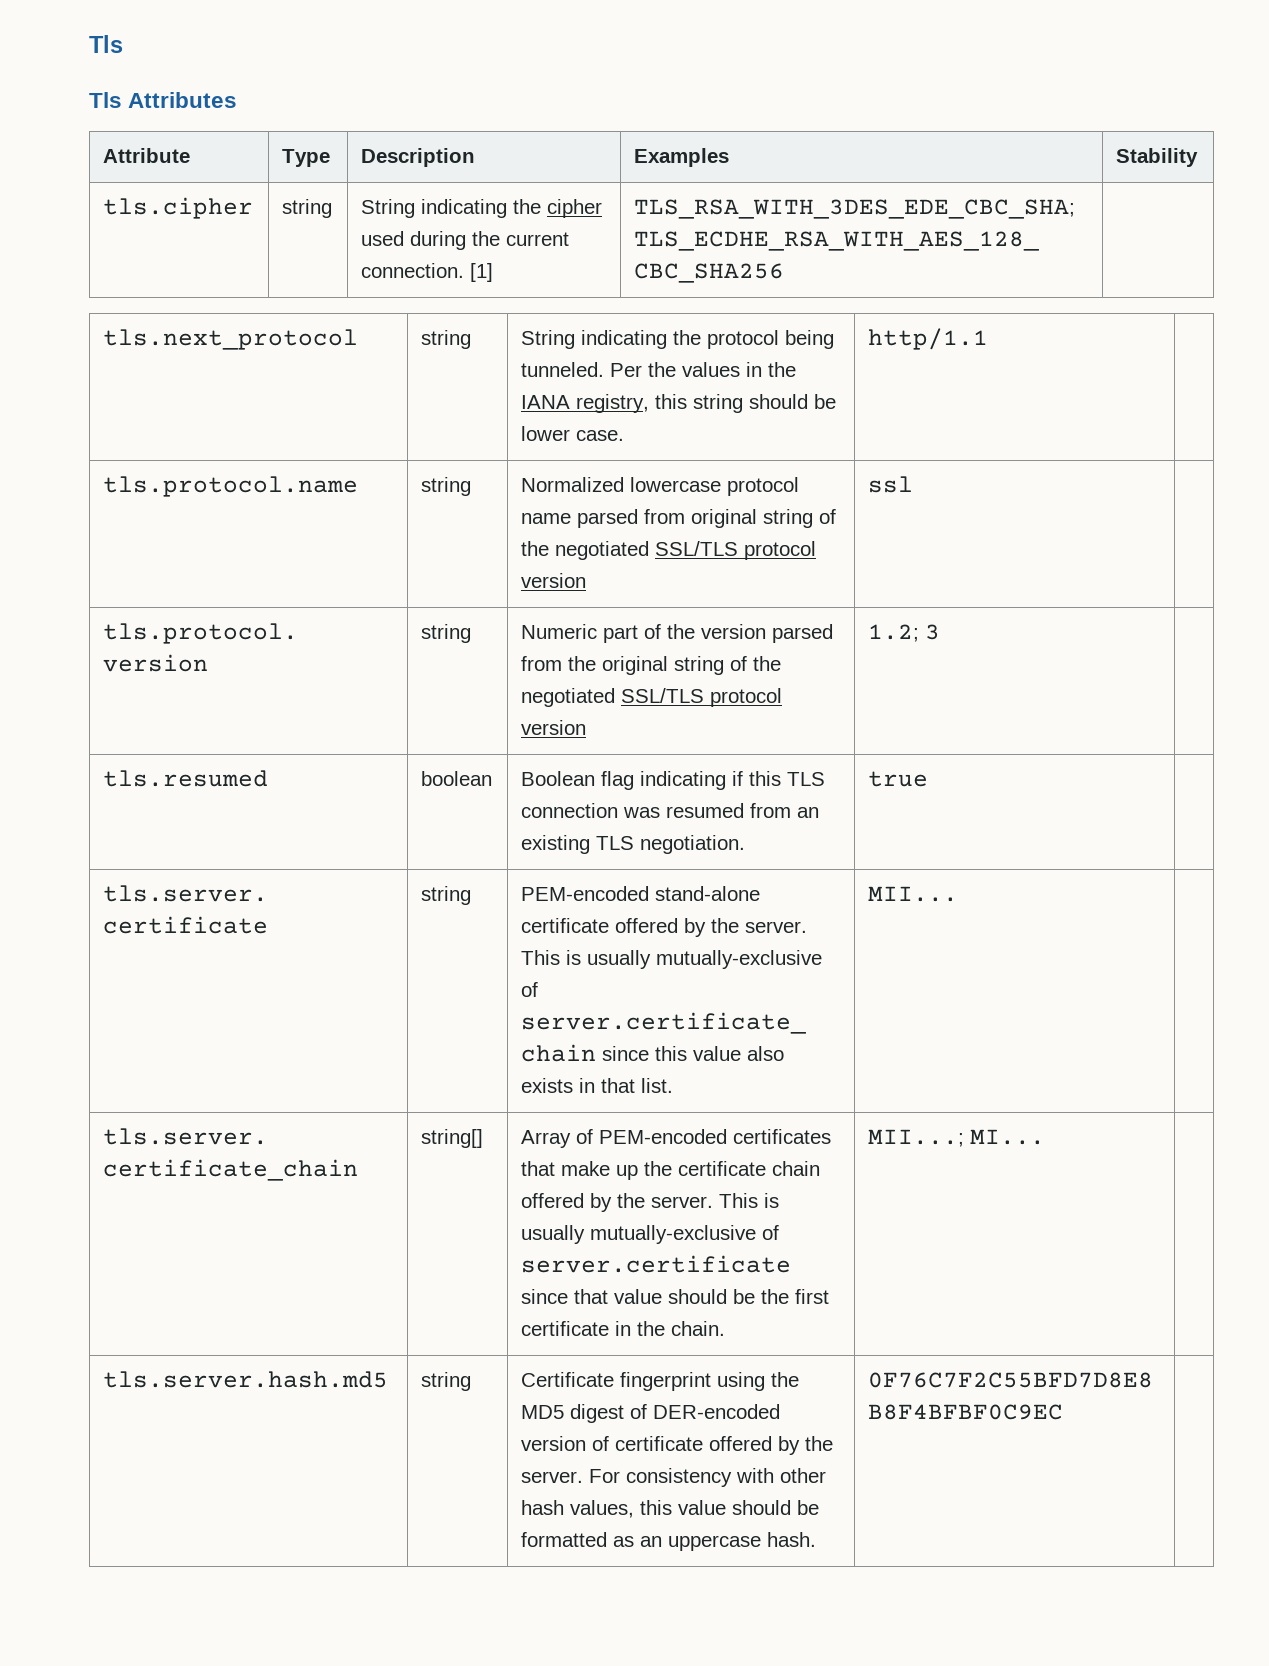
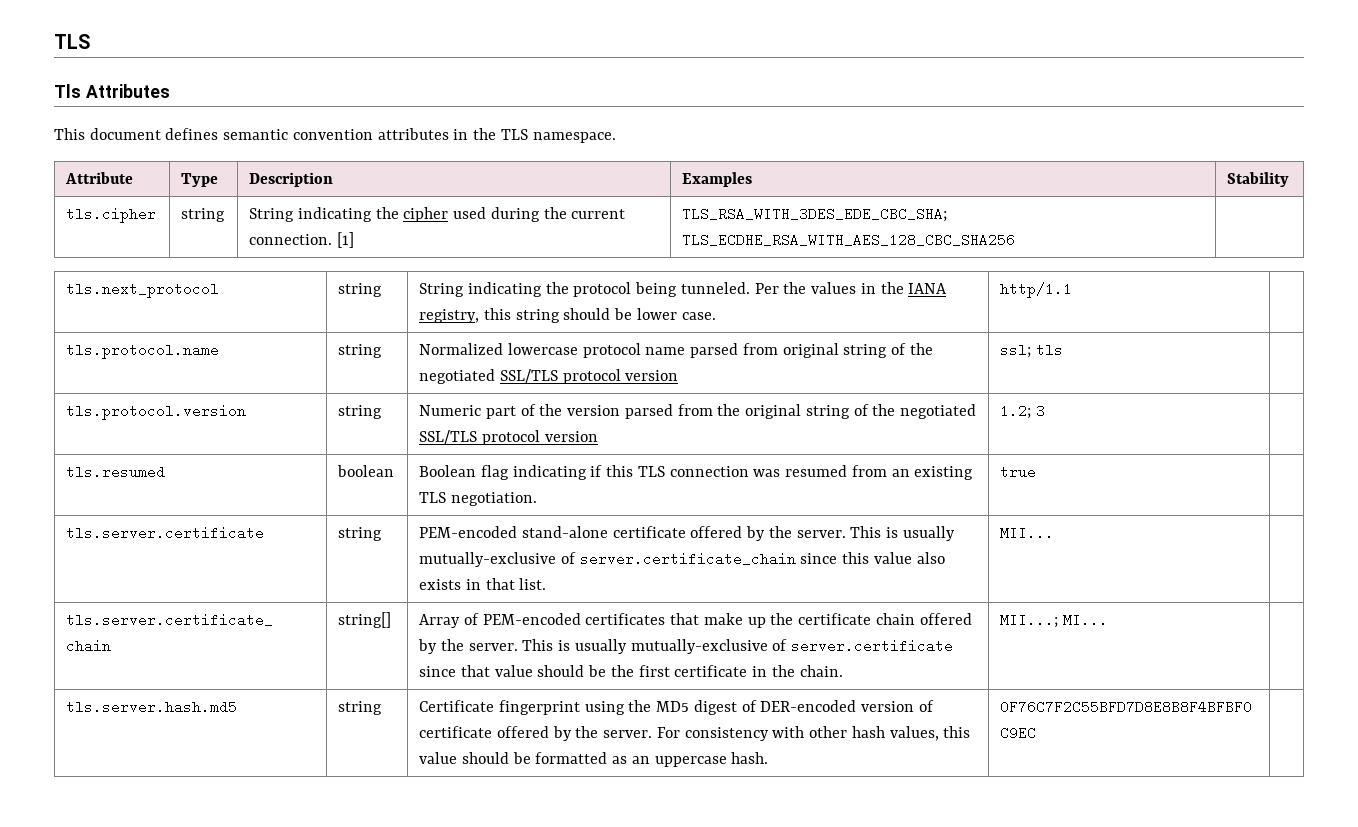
[89,35,123,53] Tls -> [54,34,90,49] TLS
(238, 100) none -> [54,128,616,143] // This document defines semantic convention attributes in the TLS namespace.
[868,476,914,493] ssl -> [1000,345,1063,358] ssl; tls

